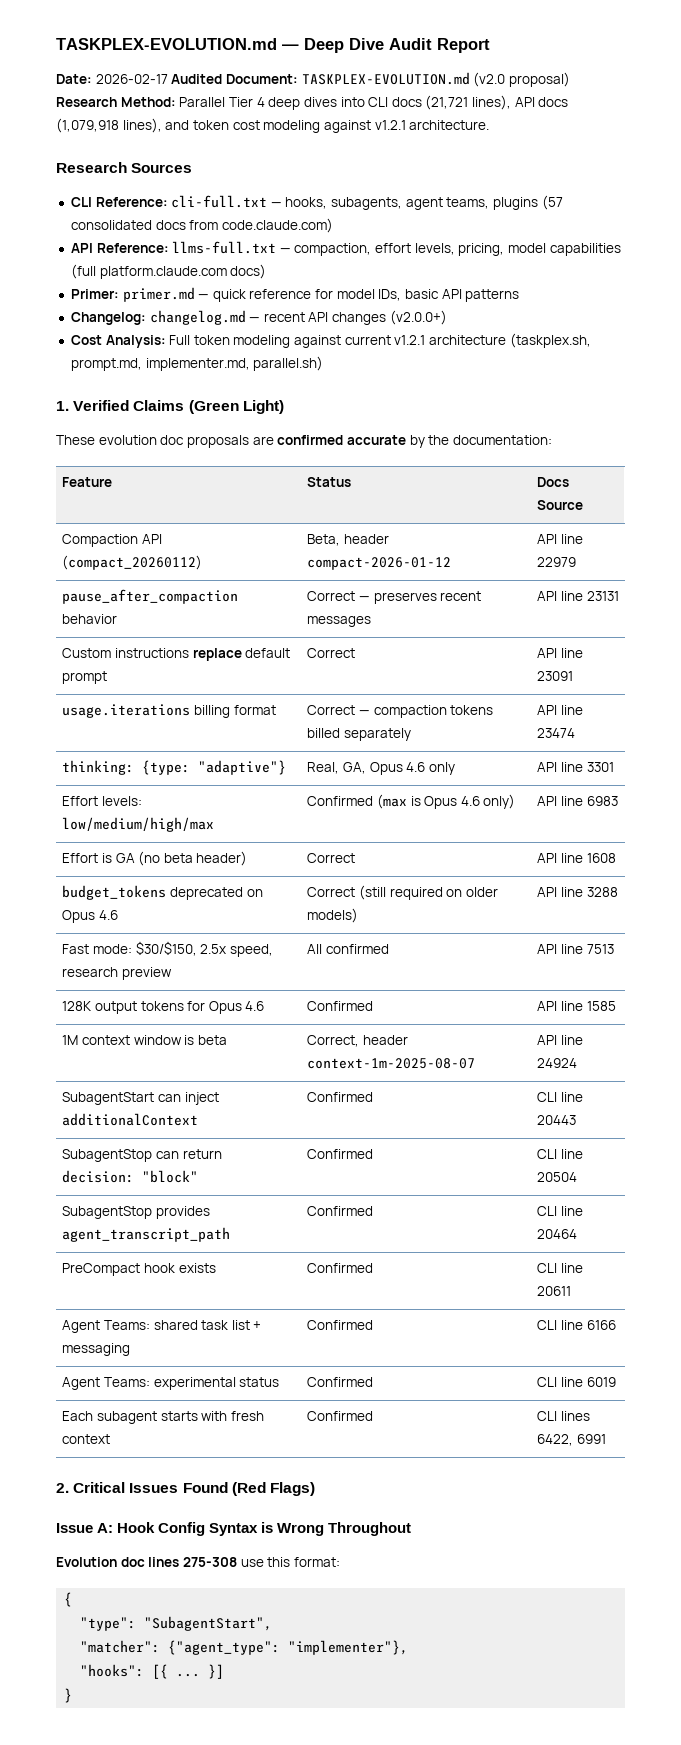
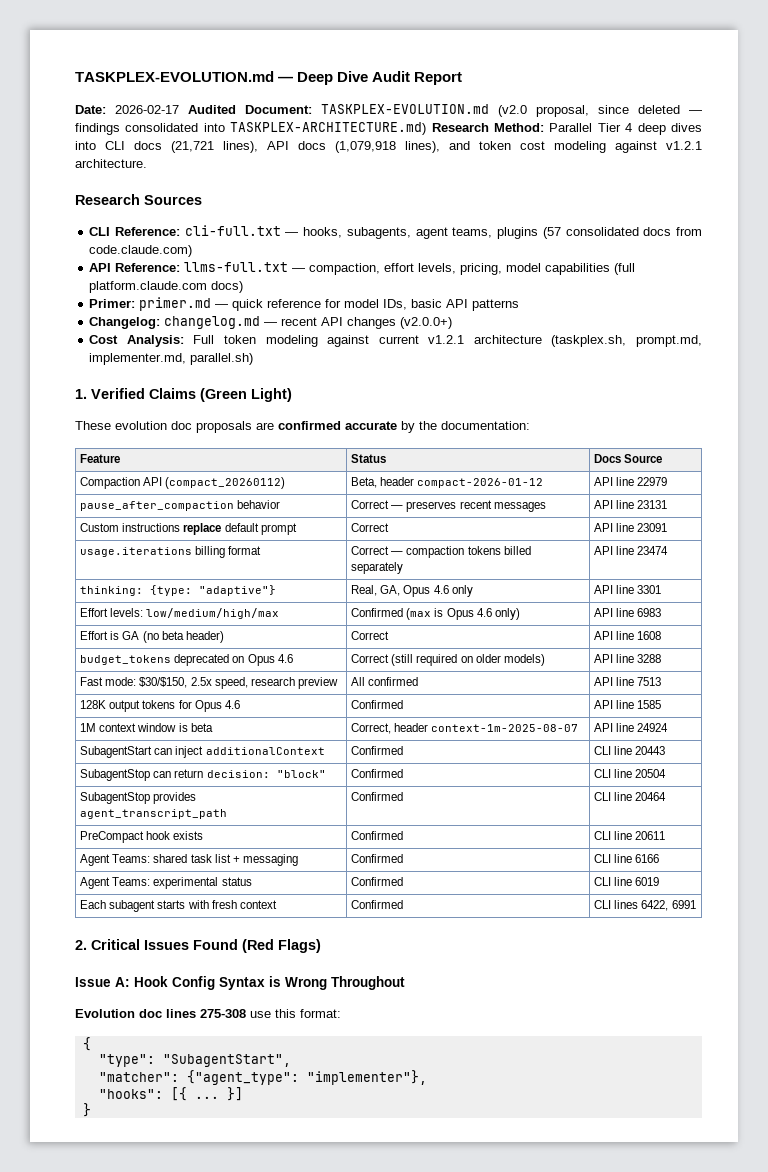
[508,72,570,87] proposal) -> [536,105,702,117] [75,122,427,135] proposal, since deleted — findings consolidated into TASKPLEX-ARCHITECTURE.md)

